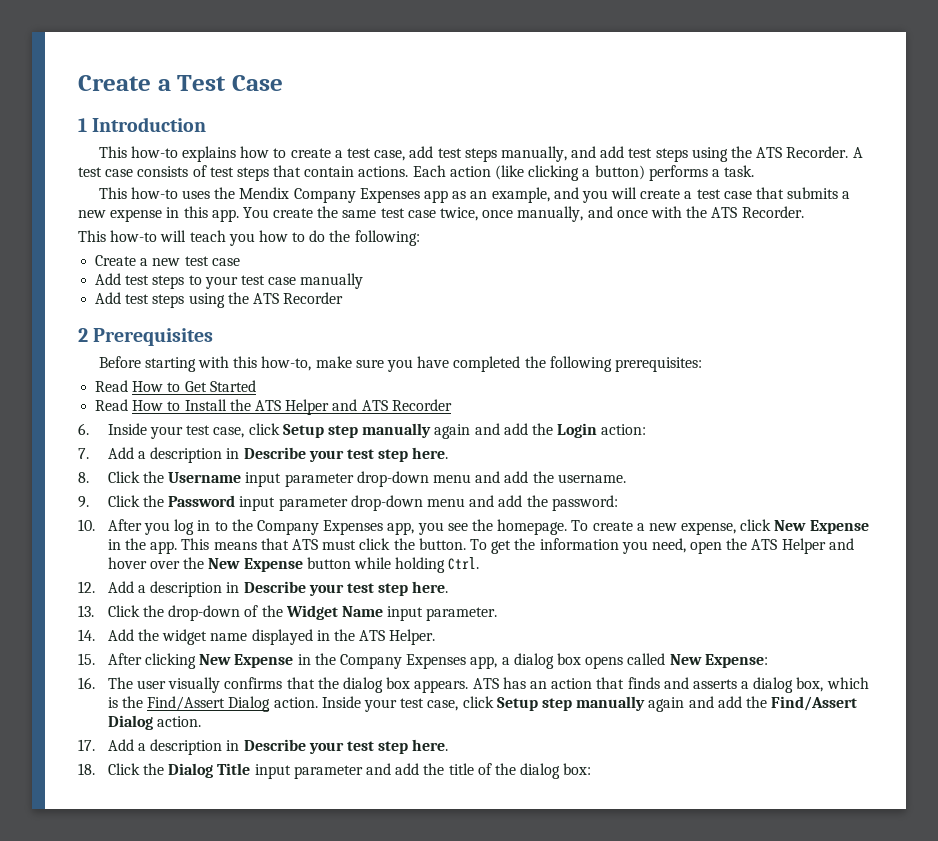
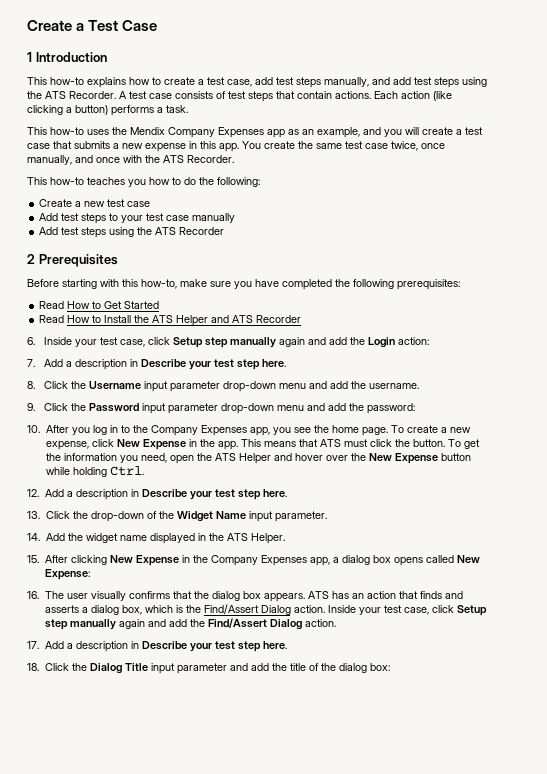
[160,230,226,242] will teach -> [87,177,125,185] teaches
[497,519,568,535] homepage. -> [331,425,388,436] home page.

